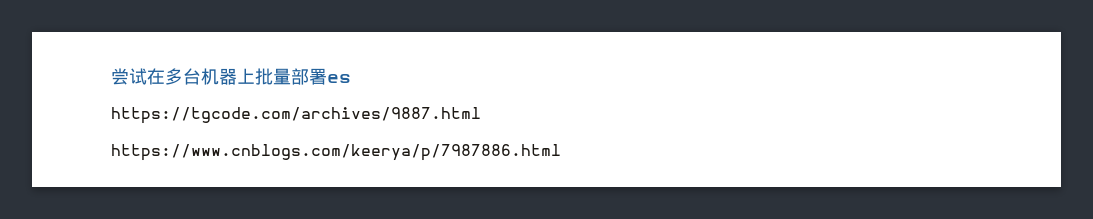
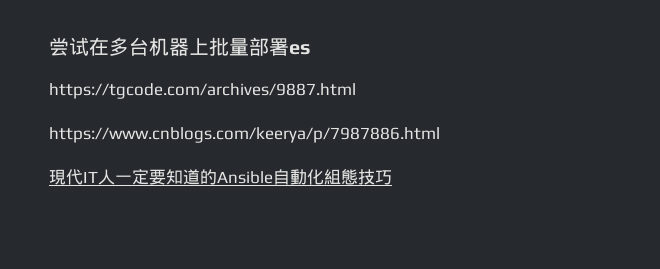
(561, 152) none -> [49,169,392,185] // 現代IT人一定要知道的Ansible自動化組態技巧

